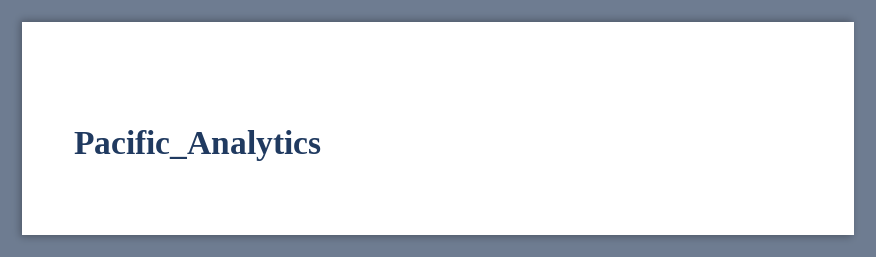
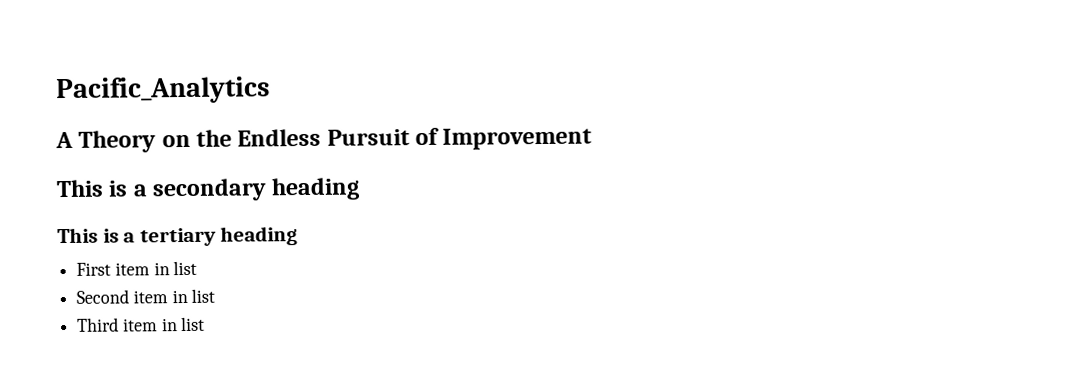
(321, 145) none -> [55,127,593,153] [56,177,361,202] [57,226,299,247] [76,260,198,276] [76,288,216,304] [77,316,206,332] // A Theory on the Endless Pursuit of Improvement // This is a secondary heading // This is a tertiary heading // First item in list // Second item in list // Third item in list

